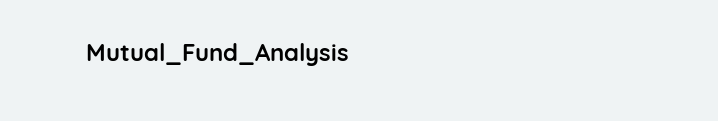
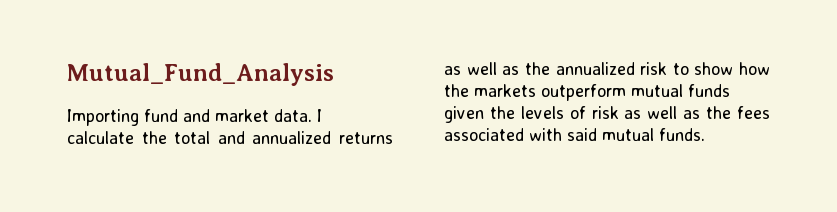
(349, 54) none -> [67,109,322,126] [67,131,393,144] [444,62,770,75] [444,84,730,101] [444,106,770,123] [444,128,705,141] // Importing fund and market data. I calculate the total and annualized returns as well as the annualized risk to show how the markets outperform mutual funds given the levels of risk as well as the fees associated with said mutual funds.

